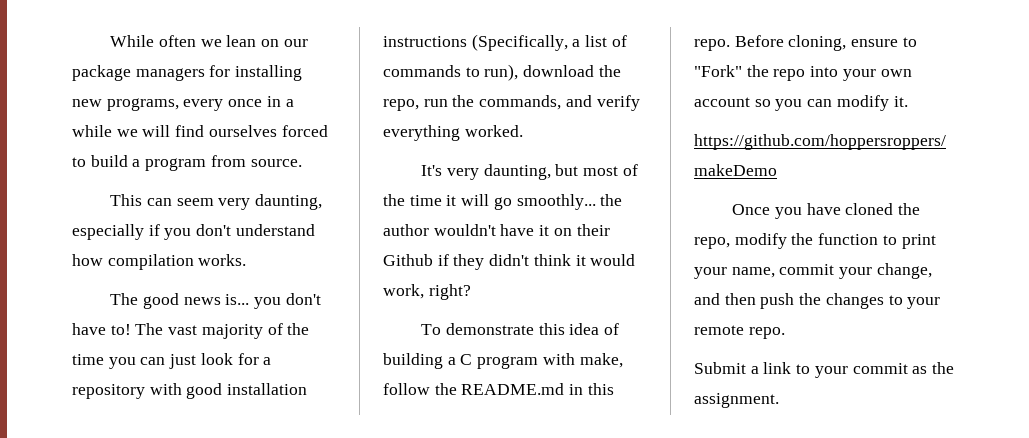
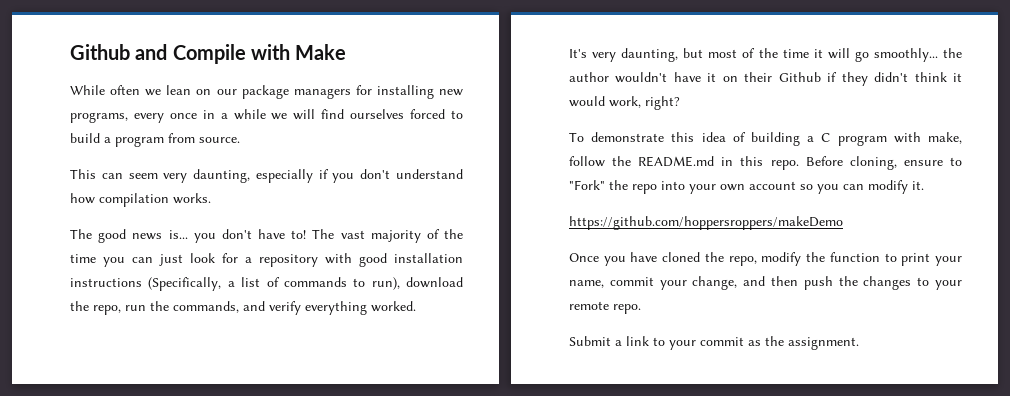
(110, 41) none -> [70,44,347,64] Github and Compile with Make //

